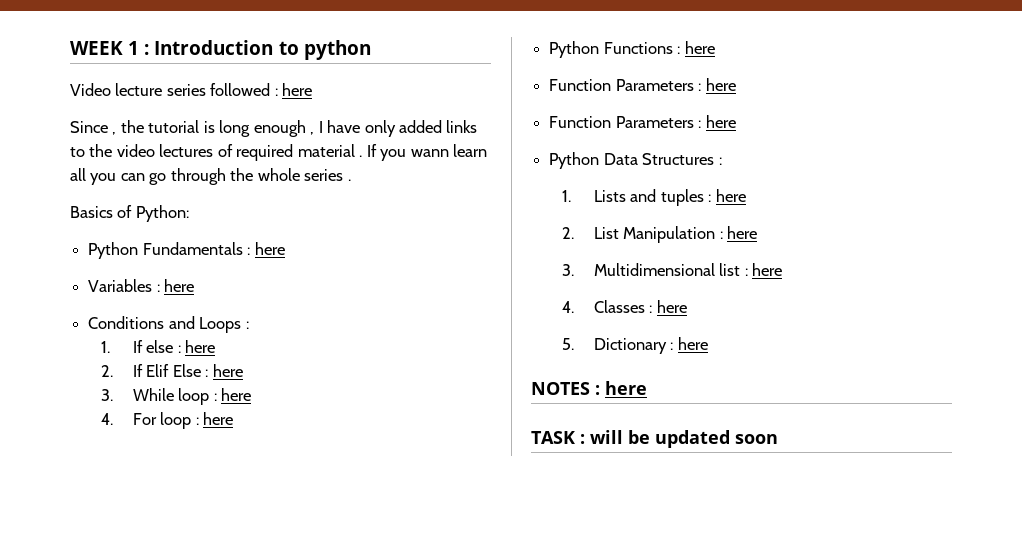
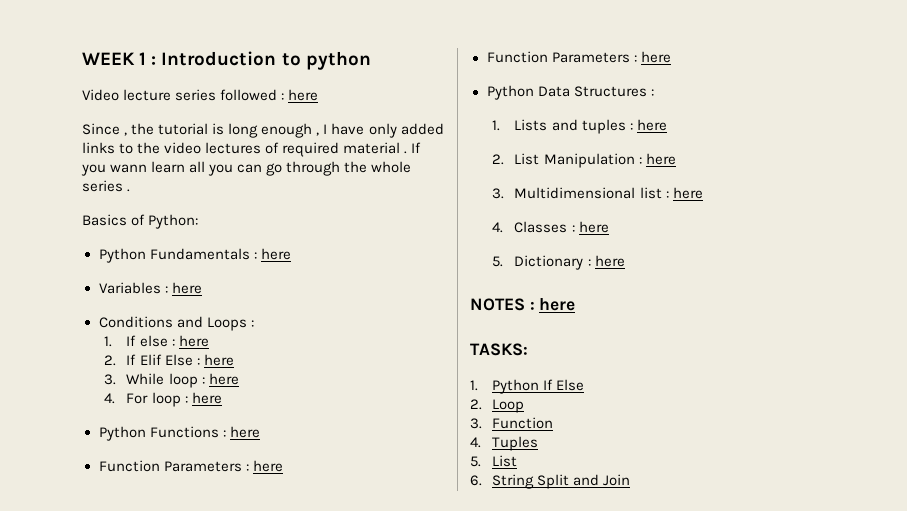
[531,430,778,448] TASK : will be updated soon -> [470,343,528,356] [470,379,585,394] [470,399,525,413] [470,417,554,429] [470,436,539,451] [470,455,518,467] [470,474,631,489] TASKS: // 1. Python If Else // 2. Loop // 3. Function // 4. Tuples // 5. List // 6. String Split and Join

